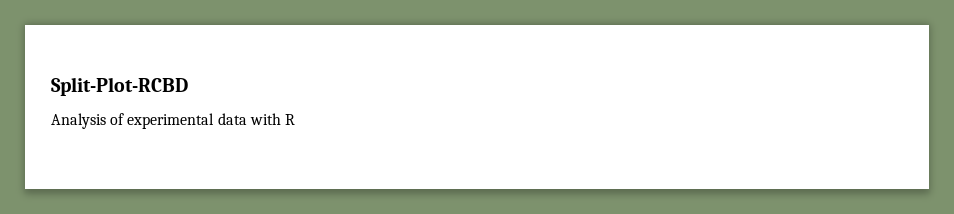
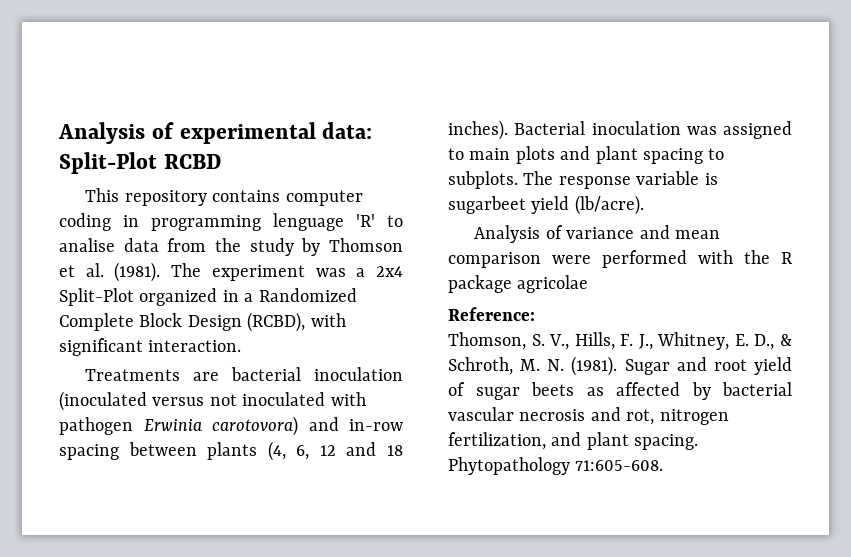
[51,77,188,96] [51,113,295,129] Split-Plot-RCBD // Analysis of experimental data with R -> [58,122,373,144] [59,152,221,174] [85,188,363,206] [59,213,403,231] [59,238,404,256] [59,262,403,282] [59,288,357,306] [59,312,346,332] [59,338,242,356] [85,367,404,381] [59,391,366,411] [59,416,403,436] [59,441,403,461] [448,120,792,140] [448,146,725,164] [448,171,718,189] [448,195,644,215] [474,225,720,243] [448,250,793,268] [448,275,589,293] [448,307,535,321] [448,332,792,350] [448,356,792,376] [448,382,792,400] [448,407,729,425] [448,432,699,450] [448,457,664,475] Analysis of experimental data: Split-Plot RCBD // This repository contains computer coding in programming lenguage 'R' to analise data from the study by Thomson et al. (1981). The experiment was a 2x4 Split-Plot organized in a Randomized Complete Block Design (RCBD), with significant interaction. // Treatments are bacterial inoculation (inoculated versus not inoculated with pathogen Erwinia carotovora) and in-row spacing between plants (4, 6, 12 and 18 inches). Bacterial inoculation was assigned to main plots and plant spacing to subplots. The response variable is sugarbeet yield (lb/acre). // Analysis of variance and mean comparison were performed with the R package agricolae // Reference: // Thomson, S. V., Hills, F. J., Whitney, E. D., & Schroth, M. N. (1981). Sugar and root yield of sugar beets as affected by bacterial vascular necrosis and rot, nitrogen fertilization, and plant spacing. Phytopathology 71:605-608.

